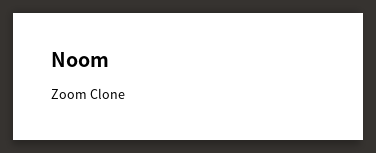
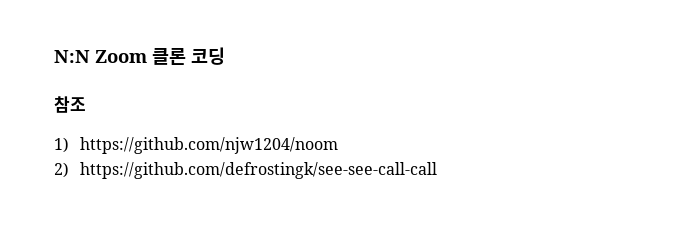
[51,52,109,67] [51,88,126,99] Noom // Zoom Clone -> [54,47,225,65] [54,96,86,113] [54,137,338,154] [54,162,437,179] N:N Zoom 클론 코딩 // 참조 // 1) https://github.com/njw1204/noom // 2) https://github.com/defrostingk/see-see-call-call

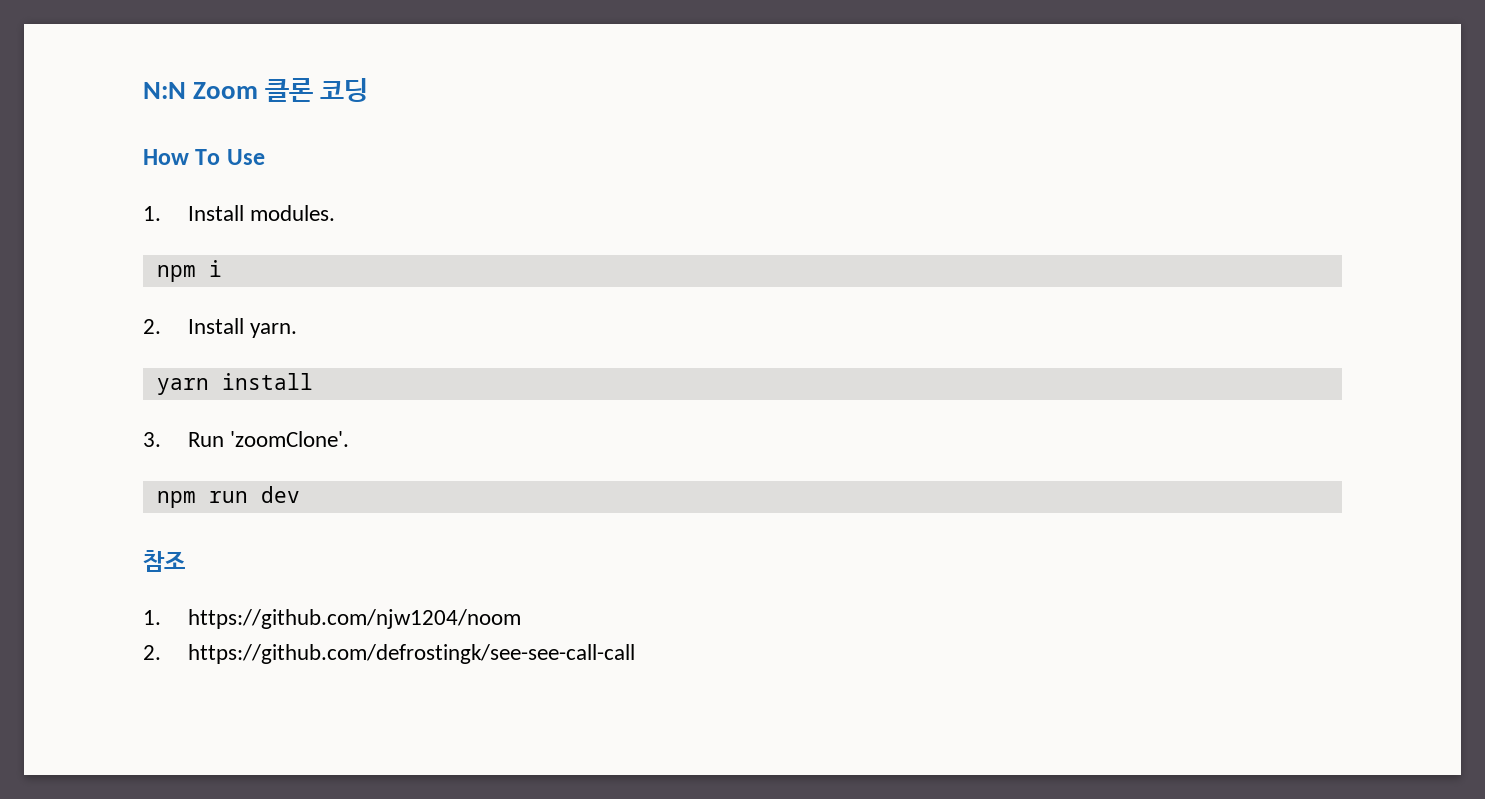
(225, 56) none -> [143,149,265,165] [143,205,335,221] [156,260,222,282] [143,318,297,338] [156,373,313,395] [143,431,349,447] [156,486,300,508] // How To Use // 1. Install modules. // npm i // 2. Install yarn. // yarn install // 3. Run 'zoomClone'. // npm run dev
[54,137,69,153] 1) -> [143,610,161,625] 1.
[54,162,69,178] 2) -> [143,645,161,660] 2.

